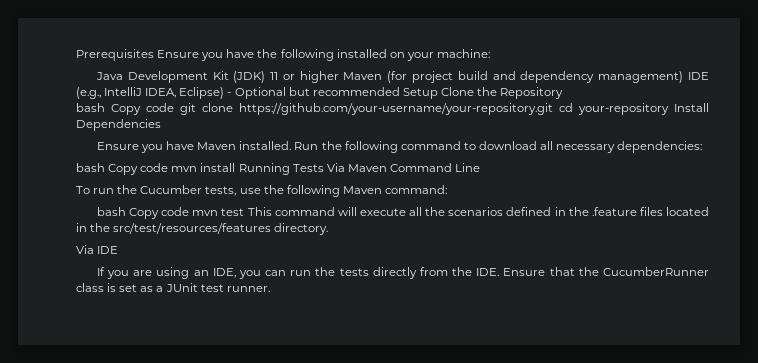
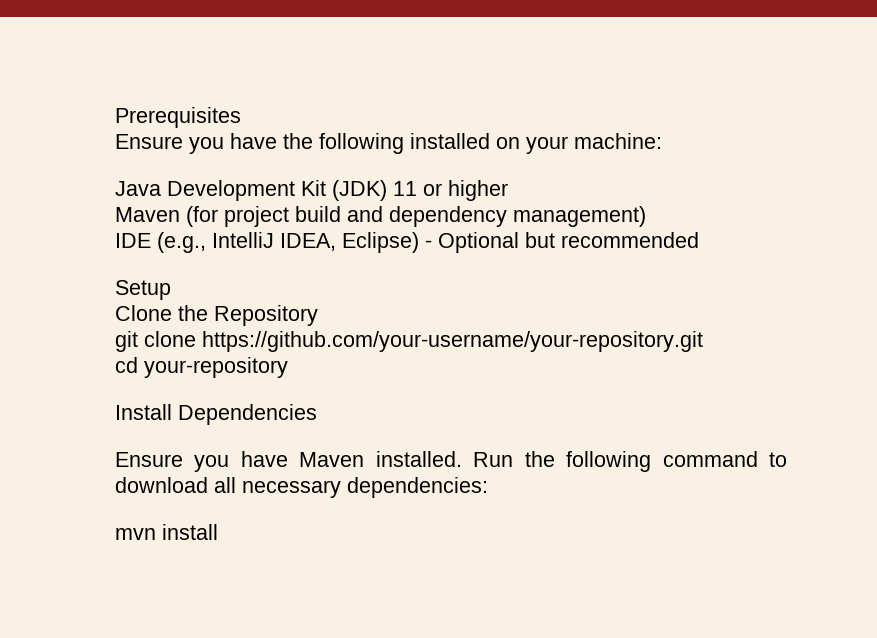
(154, 55) none -> (241, 117) //
(339, 77) none -> (508, 190) //
(684, 77) none -> (646, 216) //
(400, 91) none -> (699, 240) //
(438, 93) none -> (171, 290) //
[76,103,174,115] bash Copy code -> (318, 315) none
(553, 109) none -> (703, 341) //
(669, 109) none -> (288, 367) //
[76,163,481,175] [76,185,447,197] [96,207,709,219] [76,223,329,235] [76,245,119,254] [96,267,710,279] [76,283,270,292] bash Copy code mvn install Running Tests Via Maven Command Line // To run the Cucumber tests, use the following Maven command: // bash Copy code mvn test This command will execute all the scenarios defined in the .feature files located in the src/test/resources/features directory. // Via IDE // If you are using an IDE, you can run the tests directly from the IDE. Ensure that the CucumberRunner class is set as a JUnit test runner. -> [115,524,218,540] mvn install

